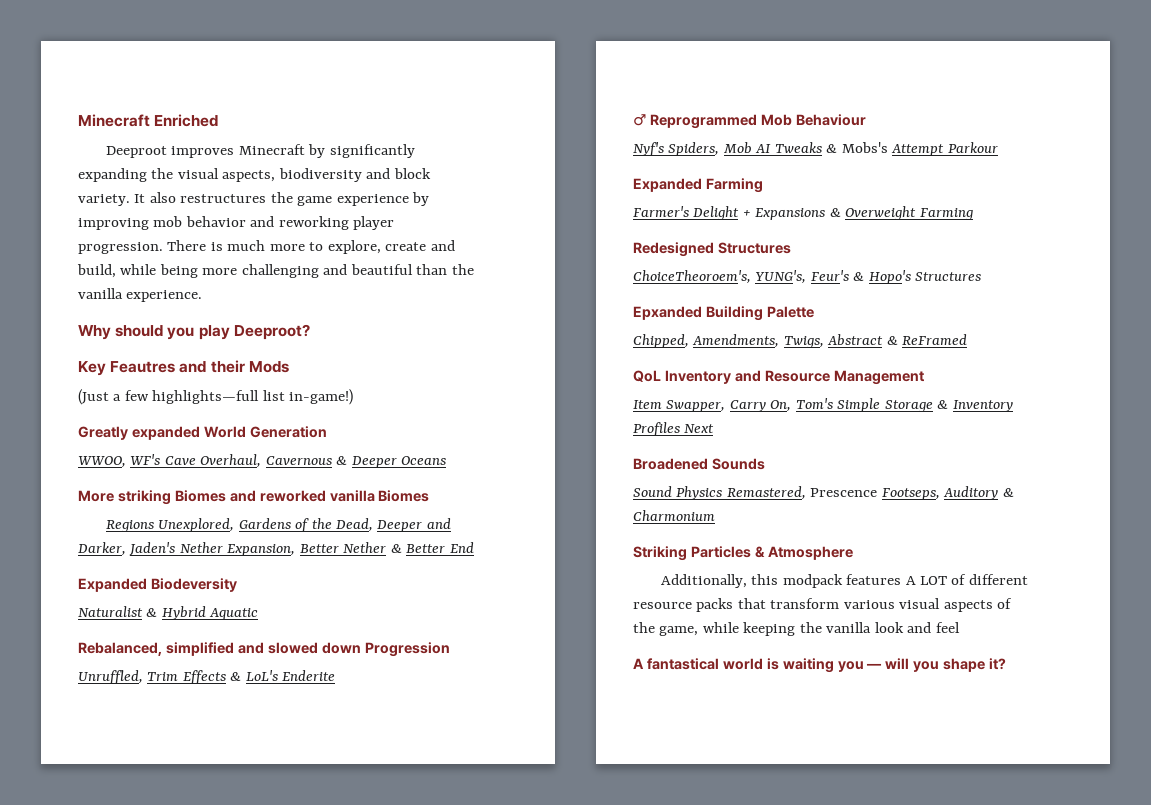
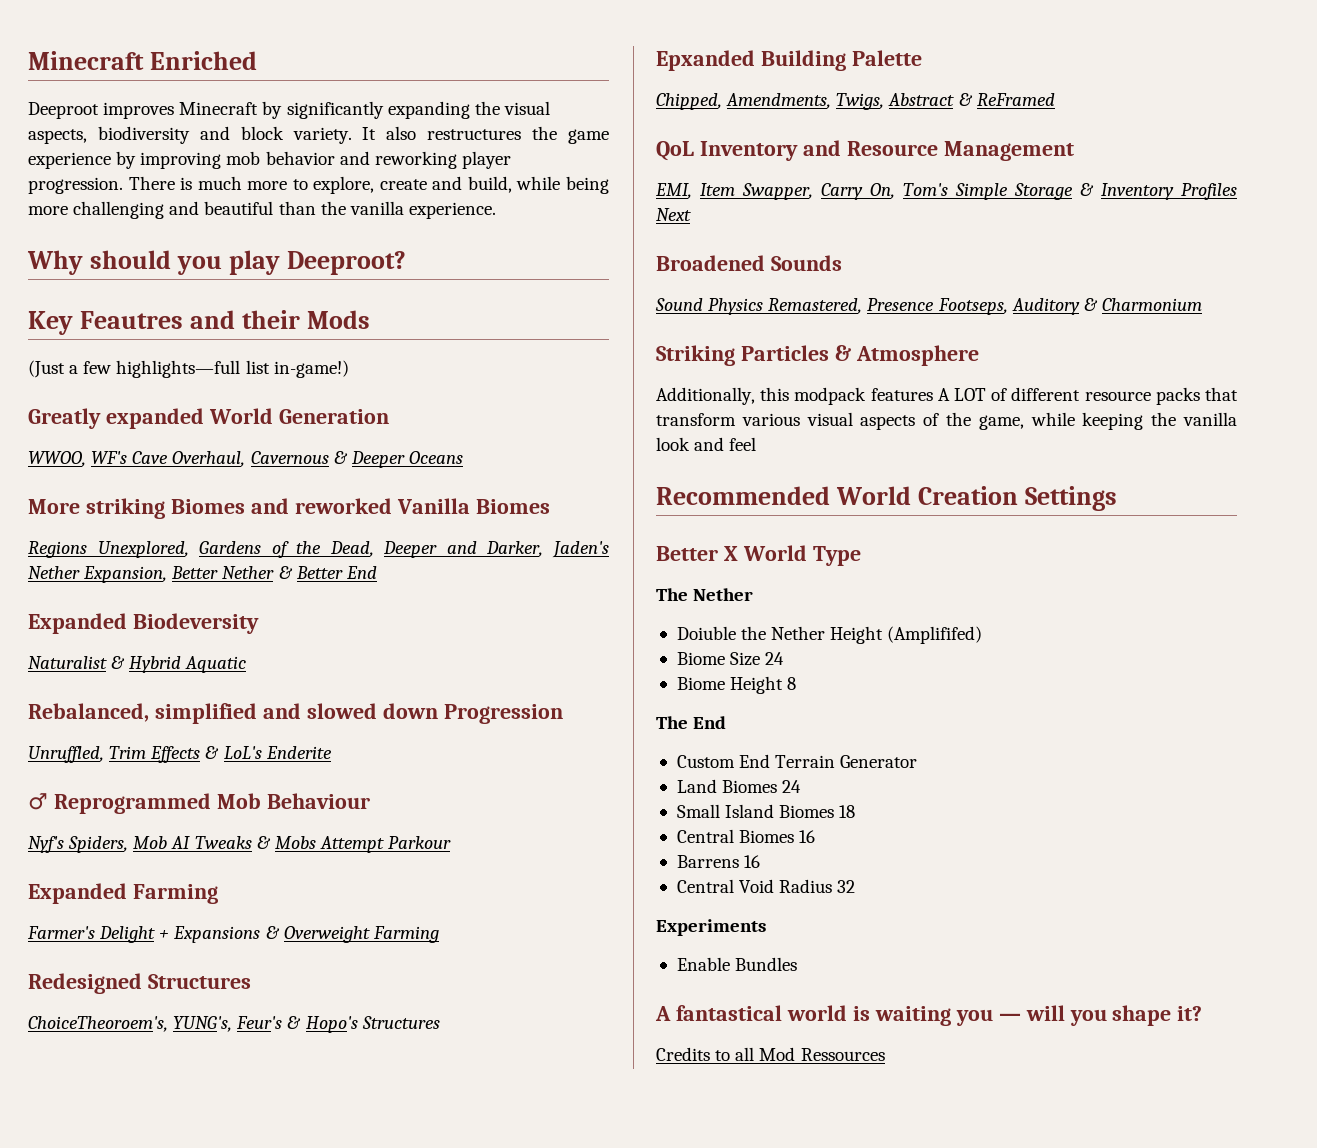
[329,490,375,502] vanilla -> [396,498,470,514] Vanilla
[841,142,888,153] Mobs's -> [274,836,316,849] Mobs
(924, 377) none -> [655,183,692,199] EMI,
[810,488,878,497] Prescence -> [867,298,935,311] Presence
(960, 627) none -> [656,486,1117,511] [656,545,861,566] [656,588,754,601] [676,626,983,644] [676,652,785,666] [676,676,797,694] [656,716,727,729] [676,754,918,768] [676,779,802,793] [676,804,856,818] [676,829,816,843] [676,855,761,868] [676,879,856,893] [656,919,766,936] [676,957,798,971] // Recommended World Creation Settings // Better X World Type // The Nether // Doiuble the Nether Height (Amplififed) // Biome Size 24 // Biome Height 8 // The End // Custom End Terrain Generator // Land Biomes 24 // Small Island Biomes 18 // Central Biomes 16 // Barrens 16 // Central Void Radius 32 // Experiments // Enable Bundles
(1007, 664) none -> [656,1047,885,1061] // Credits to all Mod Ressources

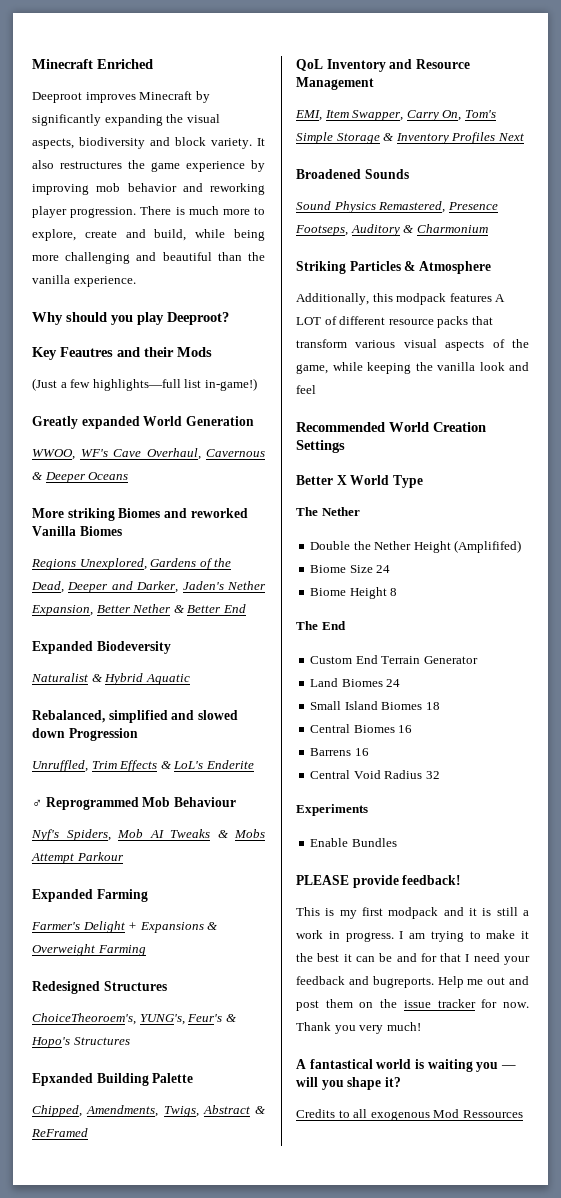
[676,626,736,640] Doiuble -> [310,541,351,550] Double
(798, 964) none -> [296,875,462,888] [296,907,529,919] [296,930,529,942] [296,953,530,965] [296,976,529,988] [296,999,529,1011] [296,1022,421,1034] // PLEASE provide feedback! // This is my first modpack and it is still a work in progress. I am trying to make it the best it can be and for that I need your feedback and bugreports. Help me out and post them on the issue tracker for now. Thank you very much!
(755, 1054) none -> [370,1111,430,1121] exogenous

